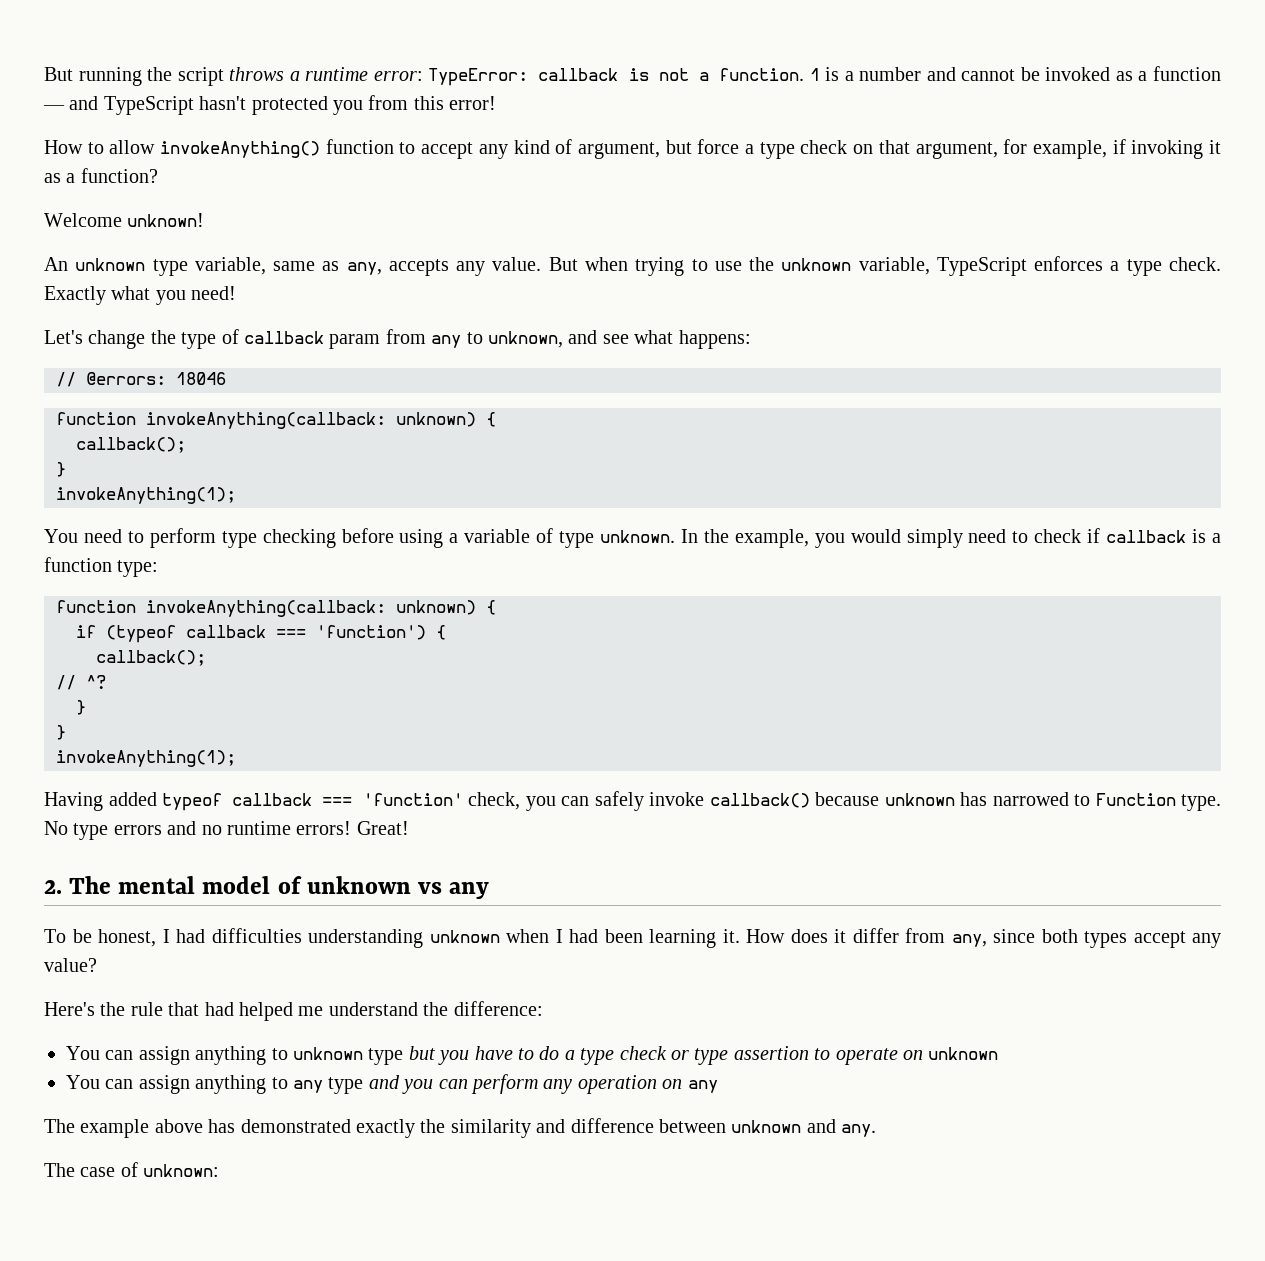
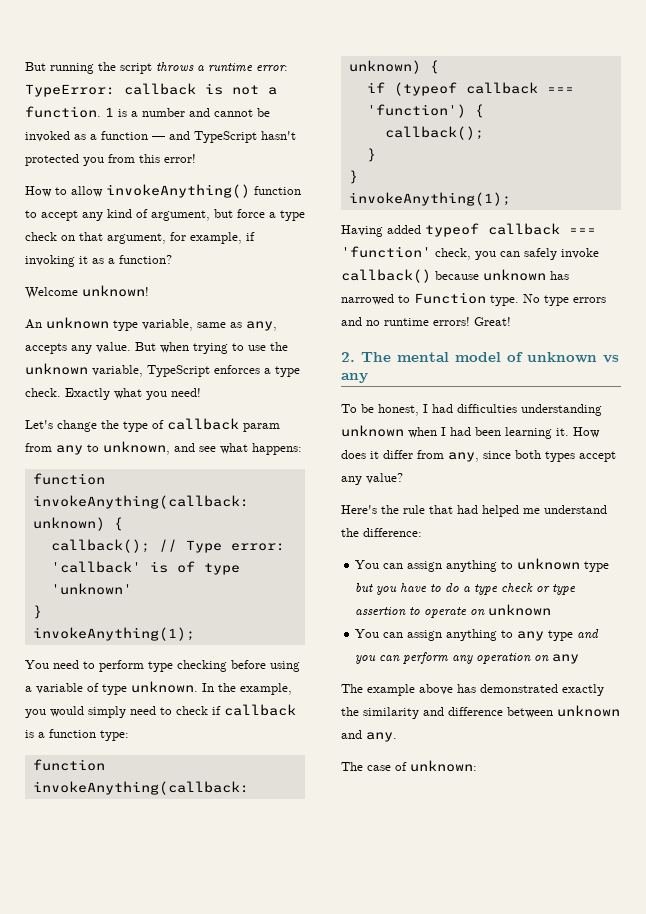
[56,372,226,387] // // @errors: 18046 -> (302, 449) none
(186, 445) none -> [158,539,285,553] [50,561,240,575] [50,583,132,595] // Type error: 'callback' is of type 'unknown'
[56,675,106,690] // // ^? -> (484, 133) none

